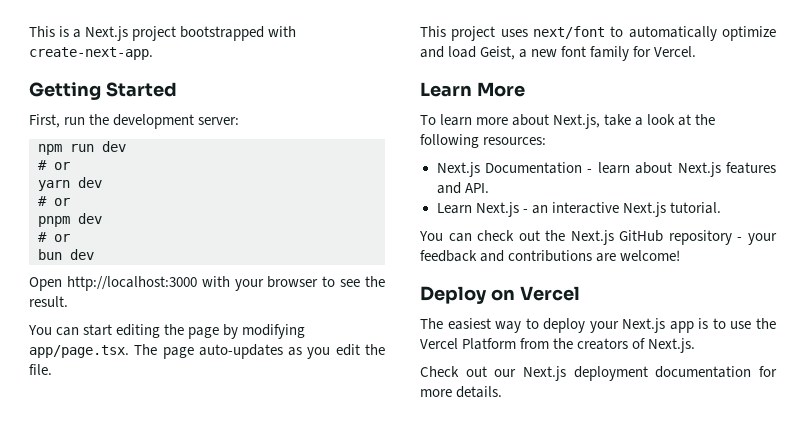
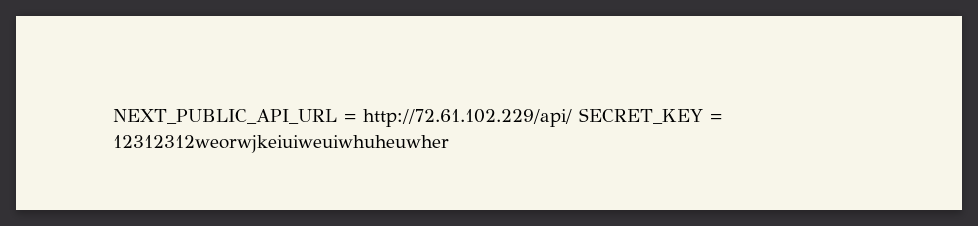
[29,26,297,41] [29,47,153,60] [29,82,177,100] [29,114,240,129] [38,141,126,155] [38,160,70,170] [38,177,102,191] [38,196,70,206] [38,213,102,227] [38,232,70,242] [38,249,94,260] [29,276,385,291] [29,296,68,307] [28,324,306,339] [29,344,385,359] [29,364,52,375] [420,26,776,41] [420,46,697,61] [420,82,525,97] [420,114,716,129] [420,134,547,148] [436,162,776,177] [436,182,489,194] [436,202,721,217] [419,230,777,245] [420,250,681,262] [420,286,580,304] [420,318,776,333] [420,338,696,353] [420,366,777,381] [420,386,503,398] This is a Next.js project bootstrapped with create-next-app. // Getting Started // First, run the development server: // npm run dev // # or // yarn dev // # or // pnpm dev // # or // bun dev // Open http://localhost:3000 with your browser to see the result. // You can start editing the page by modifying app/page.tsx. The page auto-updates as you edit the file. // This project uses next/font to automatically optimize and load Geist, a new font family for Vercel. // Learn More // To learn more about Next.js, take a look at the following resources: // Next.js Documentation - learn about Next.js features and API. // Learn Next.js - an interactive Next.js tutorial. // You can check out the Next.js GitHub repository - your feedback and contributions are welcome! // Deploy on Vercel // The easiest way to deploy your Next.js app is to use the Vercel Platform from the creators of Next.js. // Check out our Next.js deployment documentation for more details. -> [113,108,722,127] [113,135,449,153] NEXT_PUBLIC_API_URL = http://72.61.102.229/api/ SECRET_KEY = 12312312weorwjkeiuiweuiwhuheuwher

